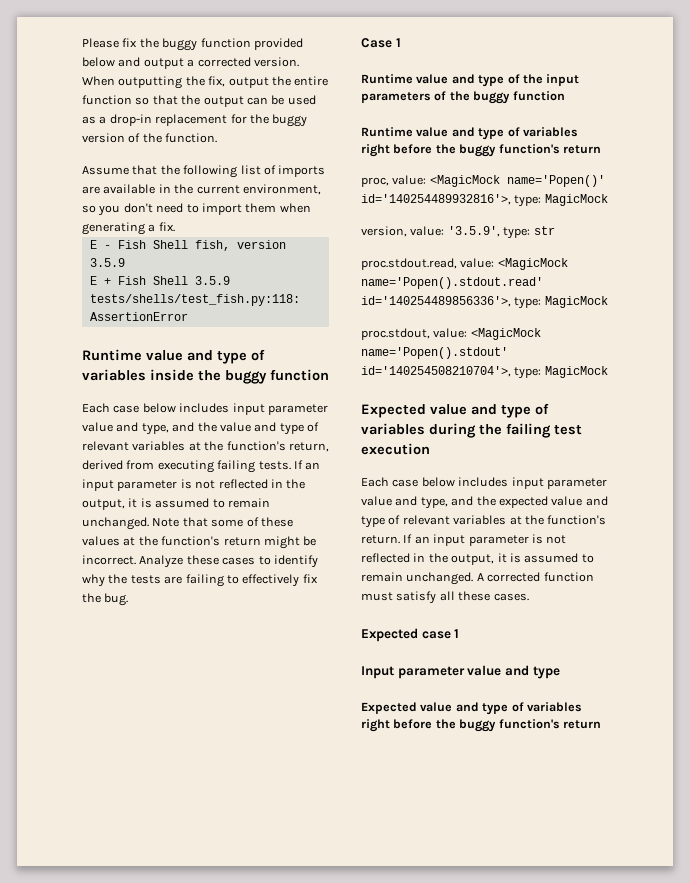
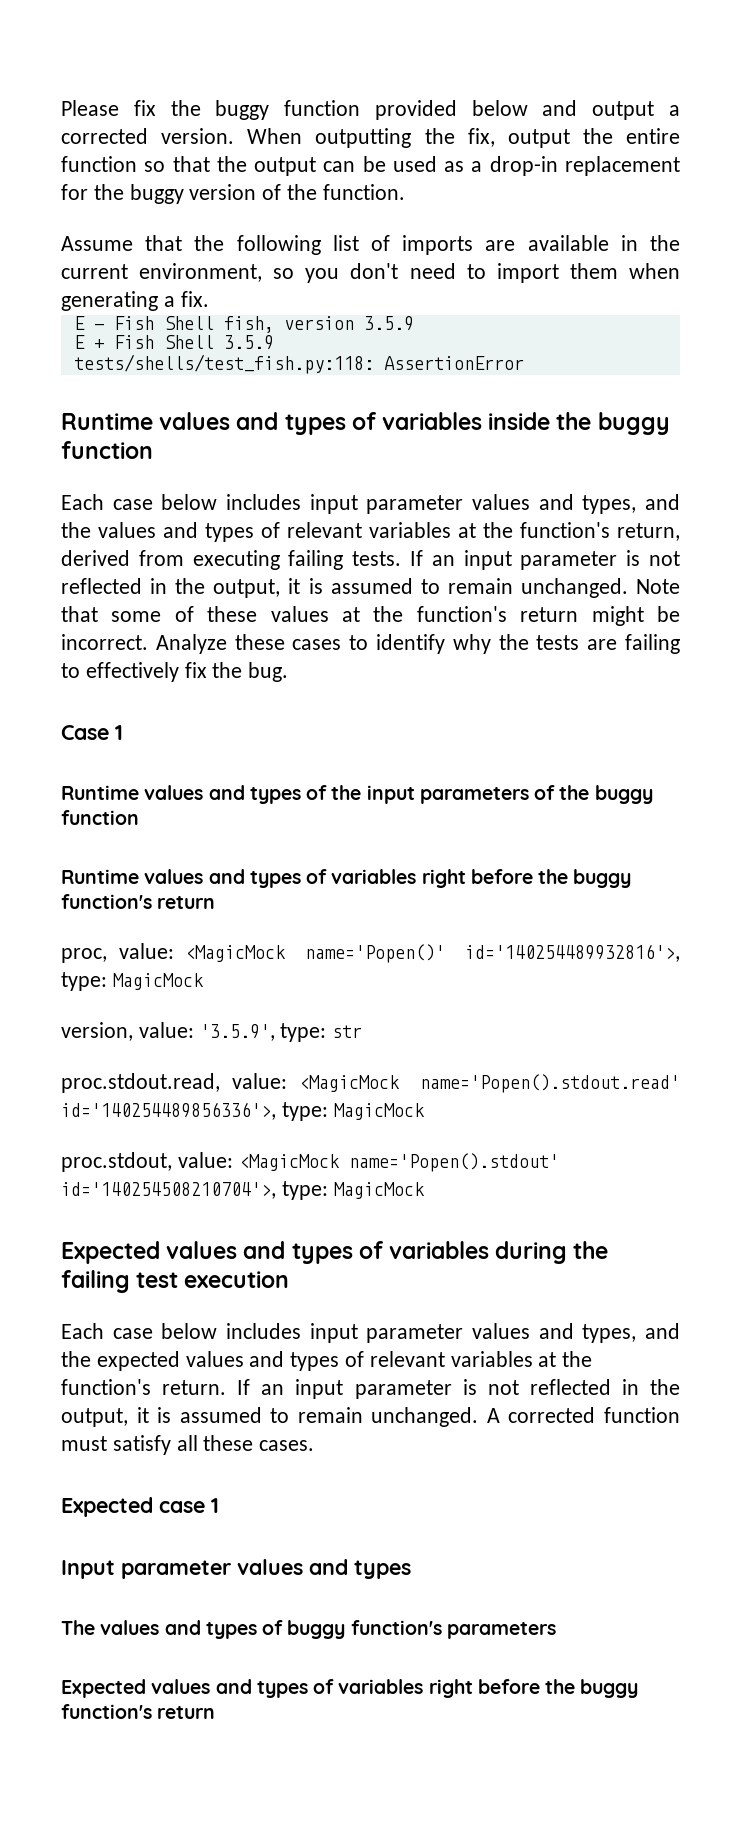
[146,350,247,364] value and type -> [159,412,346,435] values and types
[82,422,304,435] value and type, and the value and type -> [472,494,680,514] [61,522,254,542] values and types, and the values and types
[416,74,505,87] value and type -> [144,785,301,804] values and types
[416,127,505,140] value and type -> [144,869,301,888] values and types
[430,404,531,418] value and type -> [166,1241,353,1264] values and types
[361,496,608,509] [361,516,385,528] value and type, and the expected value and type -> [472,1323,680,1343] [61,1351,340,1371] values and types, and the expected values and types
[467,665,560,679] [361,702,509,715] value and type // Expected value and type -> [237,1559,411,1579] [61,1620,556,1639] [61,1679,308,1698] values and types // The values and types of buggy function's parameters // Expected values and types

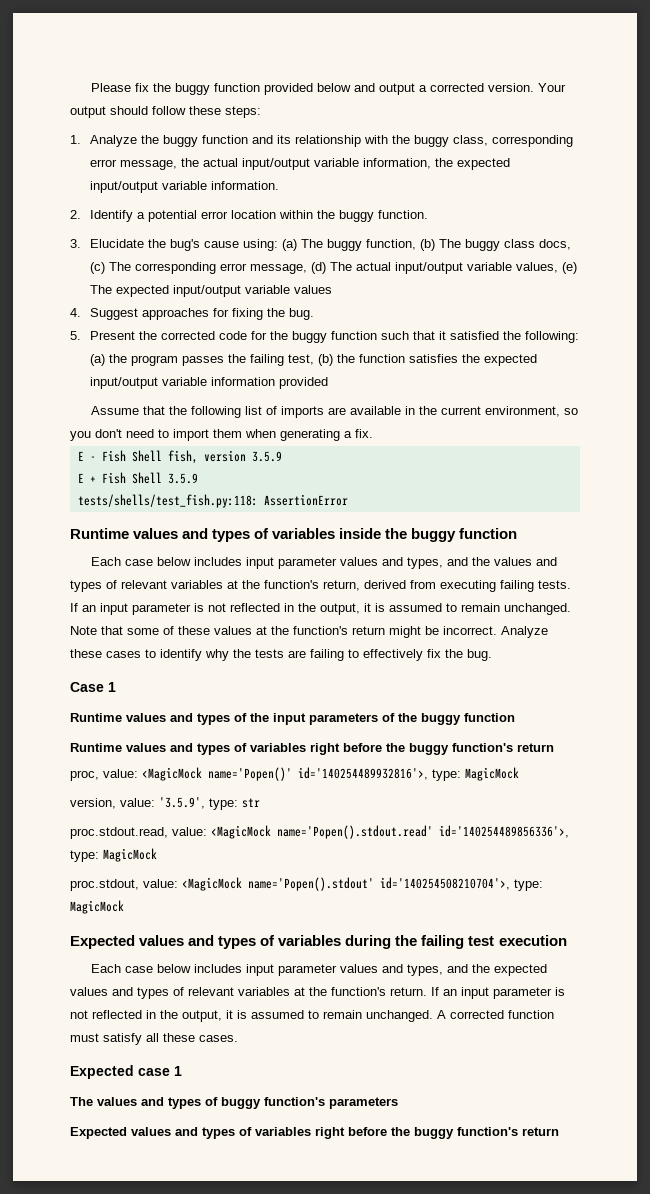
[247,128,680,148] [61,156,680,176] [61,184,405,204] When outputting the fix, output the entire function so that the output can be used as a drop-in replacement for the buggy version of the function. -> [537,83,566,92] [70,106,261,118] [70,135,574,147] [90,158,511,170] [90,181,280,193] [70,210,429,222] [70,239,572,251] [90,262,578,274] [90,285,333,297] [70,308,315,320] [70,331,580,343] [90,354,538,366] [90,377,329,389] Your output should follow these steps: // 1. Analyze the buggy function and its relationship with the buggy class, corresponding error message, the actual input/output variable information, the expected input/output variable information. // 2. Identify a potential error location within the buggy function. // 3. Elucidate the bug's cause using: (a) The buggy function, (b) The buggy class docs, (c) The corresponding error message, (d) The actual input/output variable values, (e) The expected input/output variable values // 4. Suggest approaches for fixing the bug. // 5. Present the corrected code for the buggy function such that it satisfied the following: (a) the program passes the failing test, (b) the function satisfies the expected input/output variable information provided
[61,1559,411,1579] // Input parameter values and types -> (182, 1071) none

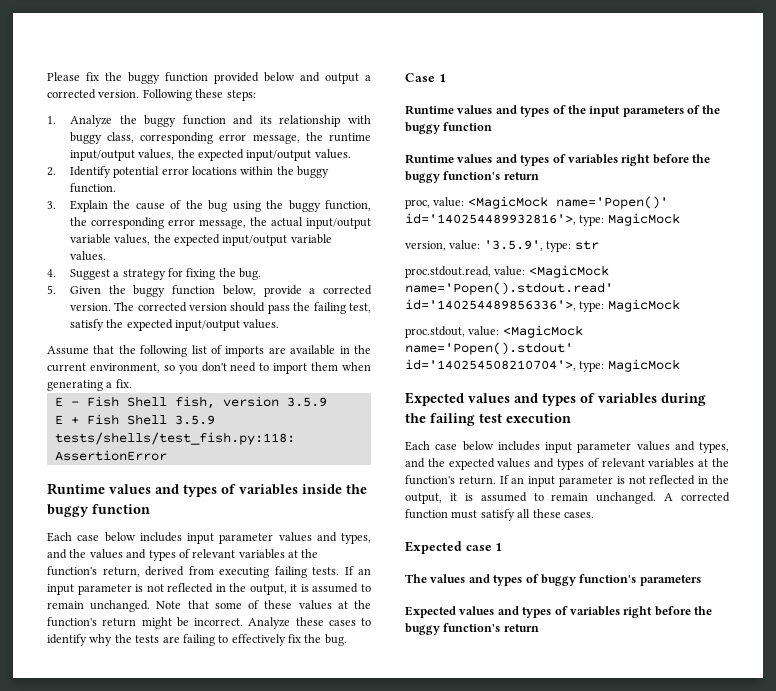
[537,83,566,92] [70,106,186,118] Your output should follow -> [142,89,192,101] Following
[392,135,489,147] the buggy class, -> [69,132,371,144] [69,149,351,161] [47,166,330,178] [69,183,116,193] [47,200,372,212] [69,217,87,226] buggy class, corresponding error message, the runtime input/output values, the expected input/output values. // 2. Identify potential error locations within the buggy function. // 3. Explain the cause of the bug using the buggy function, the
[363,158,511,170] [90,181,280,193] [70,210,429,222] [70,239,572,251] [90,262,578,274] [90,285,333,297] information, the expected input/output variable information. // 2. Identify a potential error location within the buggy function. // 3. Elucidate the bug's cause using: (a) The buggy function, (b) The buggy class docs, (c) The corresponding error message, (d) The actual input/output variable values, (e) The expected input/output variable values -> [114,234,332,246] [69,251,106,261] values, the expected input/output variable values.
[142,308,210,320] approaches -> [113,269,166,280] a strategy
[90,331,580,343] [90,354,538,366] [90,377,329,389] Present the corrected code for the buggy function such that it satisfied the following: (a) the program passes the failing test, (b) the function satisfies the expected input/output variable information provided -> [69,285,372,297] [69,302,372,314] [69,319,280,331] Given the buggy function below, provide a corrected version. The corrected version should pass the failing test, satisfy the expected input/output values.

